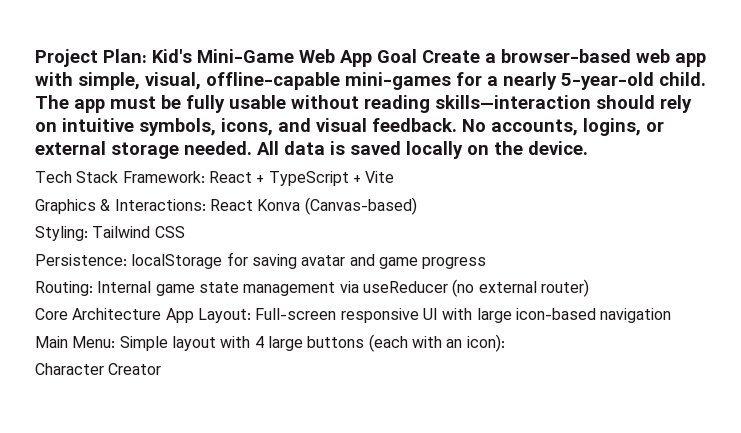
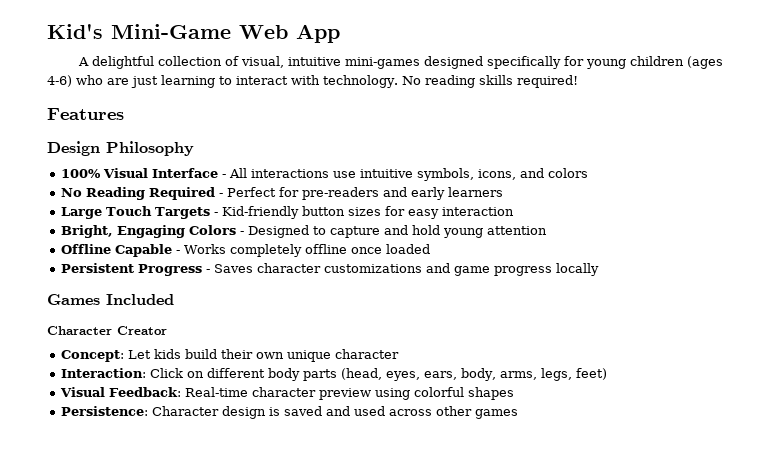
[35,49,147,67] Project Plan: -> (47, 31) none
[377,49,706,67] [35,72,706,90] [35,95,692,113] [35,118,664,136] [35,141,588,159] [35,171,395,186] [35,197,417,215] [35,226,185,241] [35,252,487,269] [35,279,589,297] [35,308,672,323] [35,334,505,352] [35,363,162,375] Goal Create a browser-based web app with simple, visual, offline-capable mini-games for a nearly 5-year-old child. The app must be fully usable without reading skills—interaction should rely on intuitive symbols, icons, and visual feedback. No accounts, logins, or external storage needed. All data is saved locally on the device. // Tech Stack Framework: React + TypeScript + Vite // Graphics & Interactions: React Konva (Canvas-based) // Styling: Tailwind CSS // Persistence: localStorage for saving avatar and game progress // Routing: Internal game state management via useReducer (no external router) // Core Architecture App Layout: Full-screen responsive UI with large icon-based navigation // Main Menu: Simple layout with 4 large buttons (each with an icon): // Character Creator -> [78,56,724,69] [47,75,578,88] [47,108,124,120] [47,141,194,156] [60,168,588,181] [60,187,503,200] [60,206,514,219] [60,225,547,238] [60,244,430,257] [60,263,599,276] [47,294,174,305] [47,326,167,335] [60,349,399,362] [60,368,607,381] [59,387,514,400] [60,406,518,419] // A delightful collection of visual, intuitive mini-games designed specifically for young children (ages 4-6) who are just learning to interact with technology. No reading skills required! // Features // Design Philosophy // 100% Visual Interface - All interactions use intuitive symbols, icons, and colors // No Reading Required - Perfect for pre-readers and early learners // Large Touch Targets - Kid-friendly button sizes for easy interaction // Bright, Engaging Colors - Designed to capture and hold young attention // Offline Capable - Works completely offline once loaded // Persistent Progress - Saves character customizations and game progress locally // Games Included // Character Creator // Concept: Let kids build their own unique character // Interaction: Click on different body parts (head, eyes, ears, body, arms, legs, feet) // Visual Feedback: Real-time character preview using colorful shapes // Persistence: Character design is saved and used across other games

